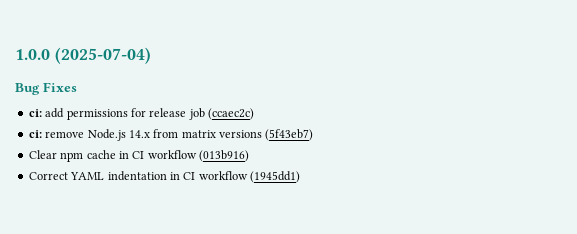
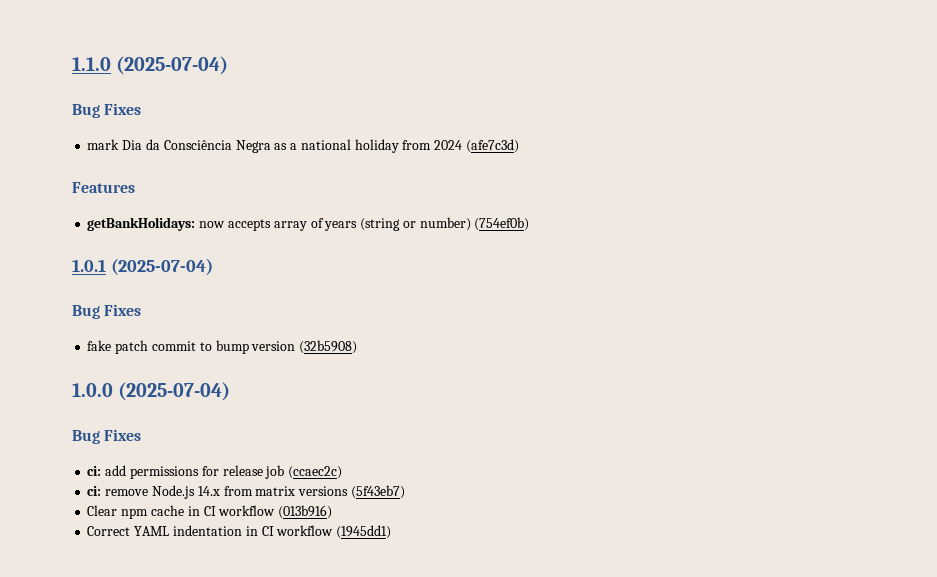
(15, 54) none -> [72,56,229,75] [72,103,142,118] [87,139,519,153] [72,182,135,193] [87,217,530,231] [72,258,213,275] [72,304,142,319] [87,340,358,354] 1.1.0 (2025-07-04) // Bug Fixes // mark Dia da Consciência Negra as a national holiday from 2024 (afe7c3d) // Features // getBankHolidays: now accepts array of years (string or number) (754ef0b) // 1.0.1 (2025-07-04) // Bug Fixes // fake patch commit to bump version (32b5908) //

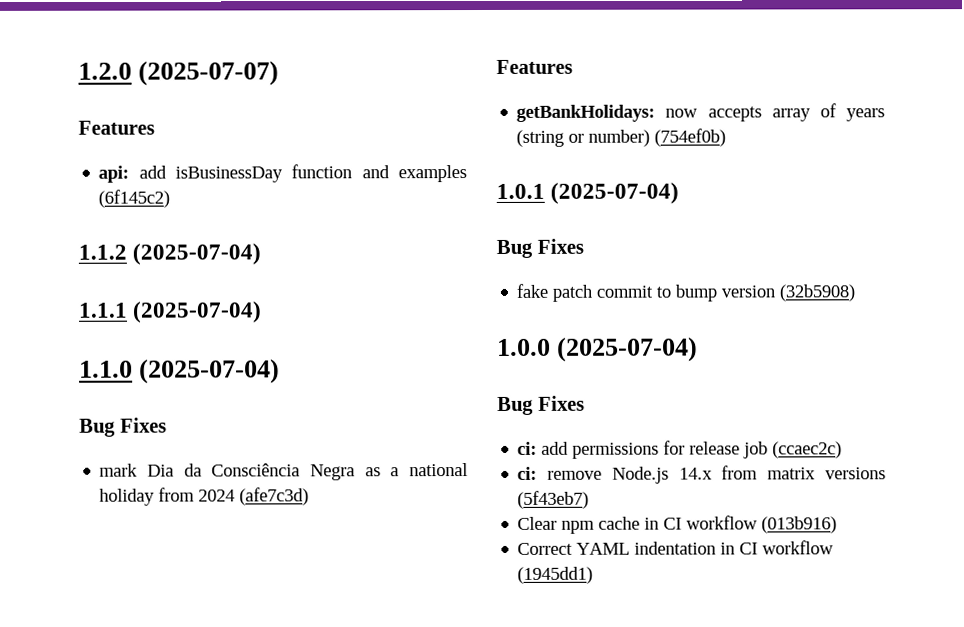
(72, 64) none -> [78,60,280,86] [78,120,155,135] [98,164,467,183] [98,189,171,208] [78,243,262,265] [78,301,263,323] 1.2.0 (2025-07-07) // Features // api: add isBusinessDay function and examples (6f145c2) // 1.1.2 (2025-07-04) // 1.1.1 (2025-07-04) //

